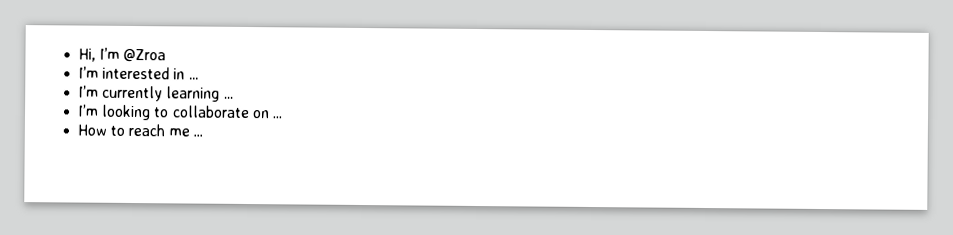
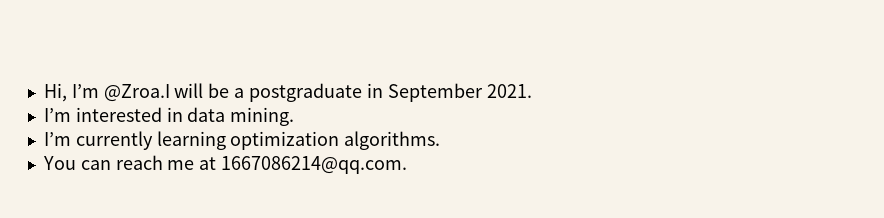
[123,48,167,63] @Zroa -> [103,83,532,102] @Zroa.I will be a postgraduate in September 2021.
[188,77,199,80] ... -> [187,107,295,126] data mining.
[223,96,234,99] [77,104,283,121] [77,123,203,137] ... // I’m looking to collaborate on ... // How to reach me ... -> [230,131,441,150] [42,155,408,174] optimization algorithms. // You can reach me at 1667086214@qq.com.

